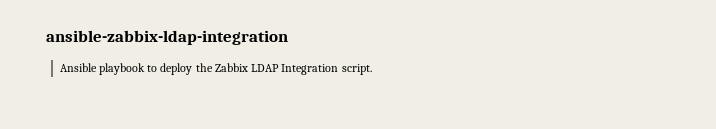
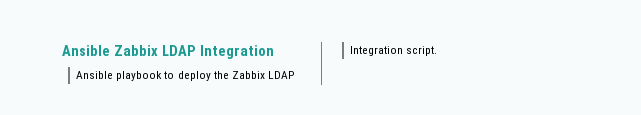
[46,30,288,45] ansible-zabbix-ldap-integration -> [62,45,274,59] Ansible Zabbix LDAP Integration

